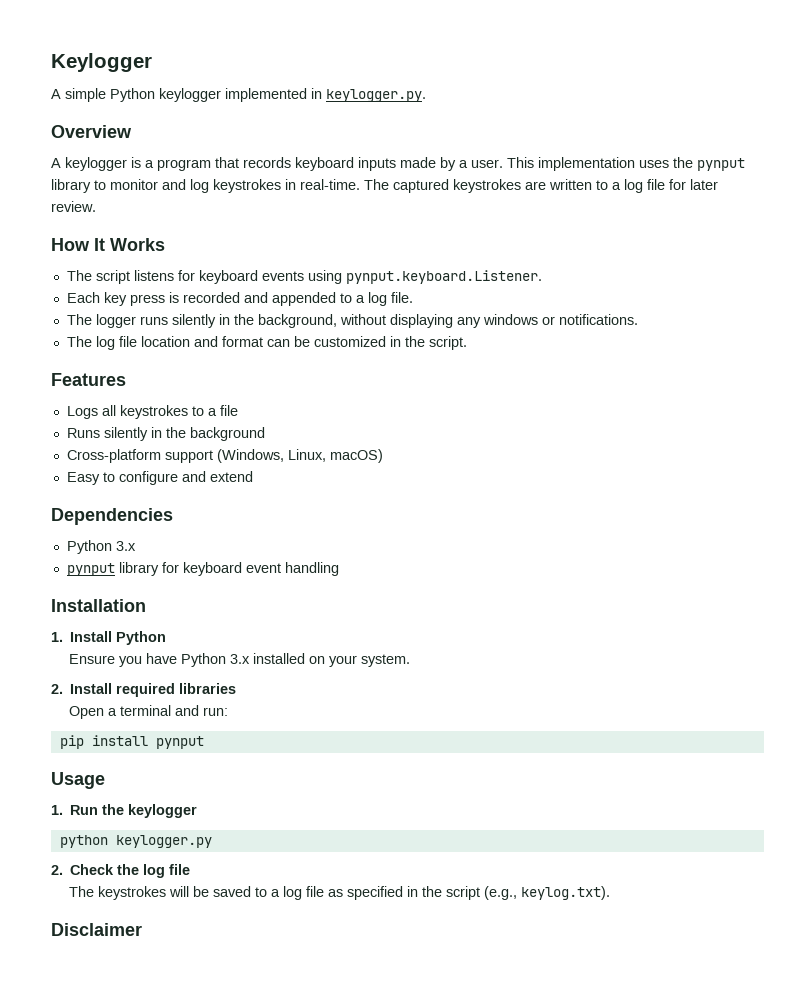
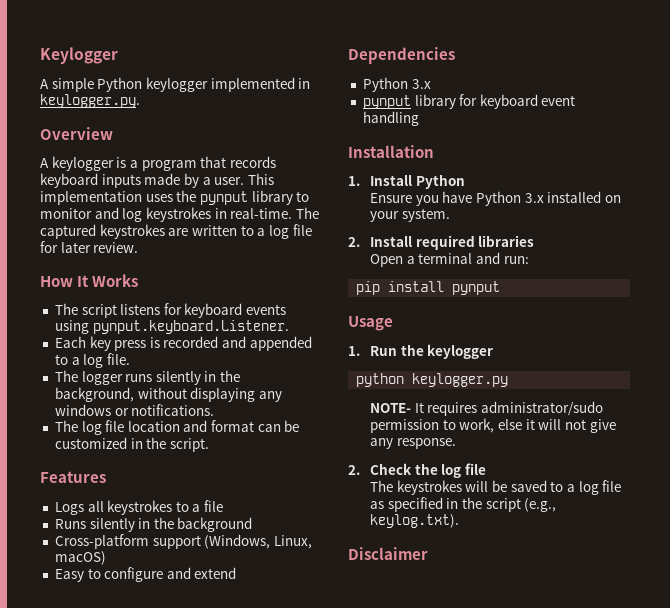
(212, 841) none -> [369,401,603,416] [369,418,616,433] [369,438,456,449] // NOTE- It requires administrator/sudo permission to work, else it will not give any response.

